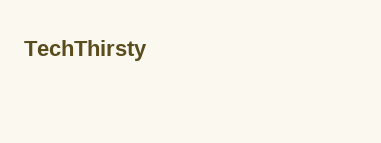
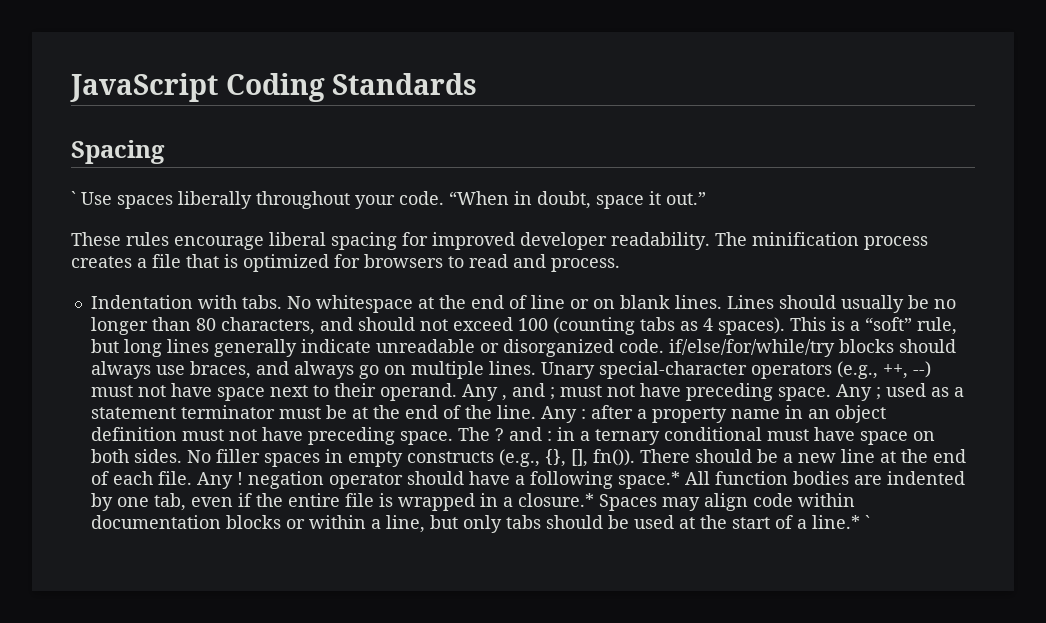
[24,40,147,61] TechThirsty -> [70,73,478,102] [71,140,165,164] [71,191,706,209] [71,232,928,250] [71,254,620,272] [90,295,956,313] [90,317,957,335] [90,339,956,357] [90,361,931,379] [90,383,964,401] [90,405,886,423] [90,427,935,445] [90,449,966,467] [90,471,965,489] [90,493,855,511] [90,515,870,533] JavaScript Coding Standards // Spacing // ` Use spaces liberally throughout your code. “When in doubt, space it out.” // These rules encourage liberal spacing for improved developer readability. The minification process creates a file that is optimized for browsers to read and process. // Indentation with tabs. No whitespace at the end of line or on blank lines. Lines should usually be no longer than 80 characters, and should not exceed 100 (counting tabs as 4 spaces). This is a “soft” rule, but long lines generally indicate unreadable or disorganized code. if/else/for/while/try blocks should always use braces, and always go on multiple lines. Unary special-character operators (e.g., ++, --) must not have space next to their operand. Any , and ; must not have preceding space. Any ; used as a statement terminator must be at the end of the line. Any : after a property name in an object definition must not have preceding space. The ? and : in a ternary conditional must have space on both sides. No filler spaces in empty constructs (e.g., {}, [], fn()). There should be a new line at the end of each file. Any ! negation operator should have a following space.* All function bodies are indented by one tab, even if the entire file is wrapped in a closure.* Spaces may align code within documentation blocks or within a line, but only tabs should be used at the start of a line.* `

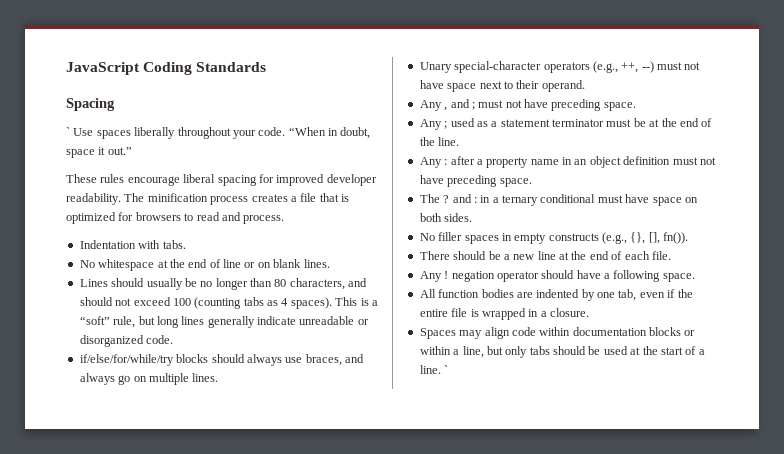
(282, 302) none -> (186, 244) //
(722, 302) none -> (330, 263) //
(664, 346) none -> (174, 339) //
(536, 368) none -> (219, 377) //
(457, 392) none -> (585, 86) //
(831, 394) none -> (636, 106) //
(536, 412) none -> (460, 141) //
(453, 438) none -> (532, 182) //
(182, 456) none -> (473, 217) //
(635, 457) none -> (689, 238) //
(192, 478) none -> (671, 255) //
[617,471,680,489] space.* -> [662,273,695,282] space. //
[517,493,594,507] closure.* -> [550,308,589,317] closure. //
[811,515,860,529] line.* -> [419,365,441,374] line.

